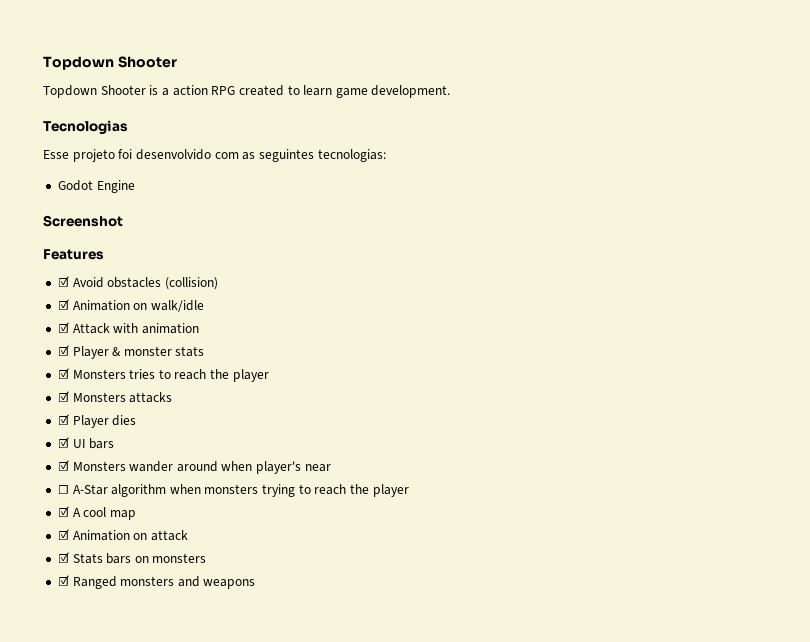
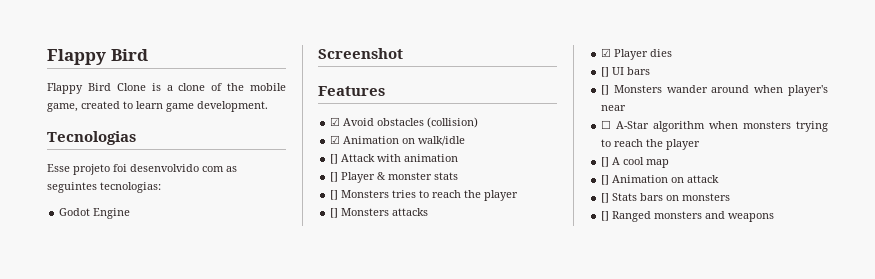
[43,56,177,70] [43,85,236,98] Topdown Shooter // Topdown Shooter is a action RPG -> [47,49,148,65] [47,83,286,94] [47,103,78,112] Flappy Bird // Flappy Bird Clone is a clone of the mobile game,
[57,322,69,333] ☑ -> [330,154,339,164] []
[57,345,69,356] ☑ -> [330,172,339,182] []
[57,368,69,379] ☑ -> [330,190,339,200] []
[57,391,69,402] ☑ -> [330,208,339,218] []
[57,437,69,448] ☑ -> [601,67,610,77] []
[57,460,69,471] ☑ -> [601,85,610,95] []
[57,506,69,517] ☑ -> [601,157,610,167] []
[57,529,69,540] ☑ -> [601,175,610,185] []
[57,552,69,563] ☑ -> [601,193,610,203] []
[57,575,69,586] ☑ -> [601,211,610,221] []

